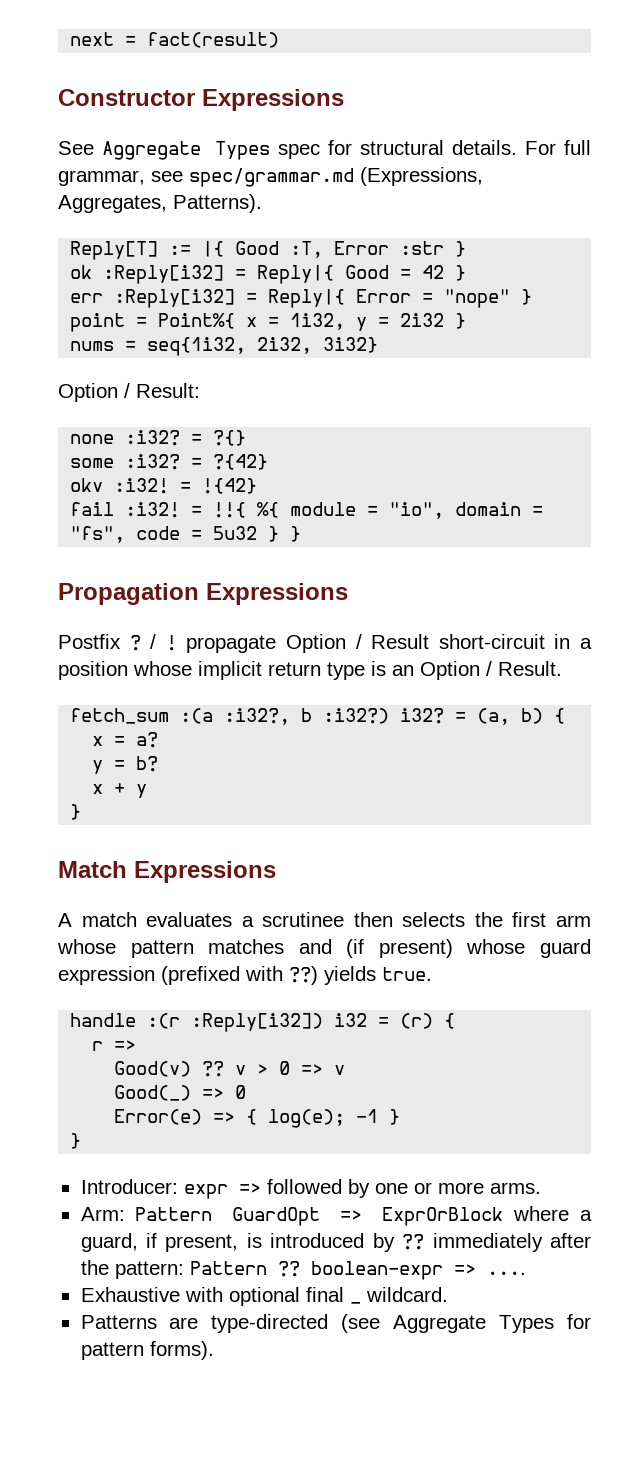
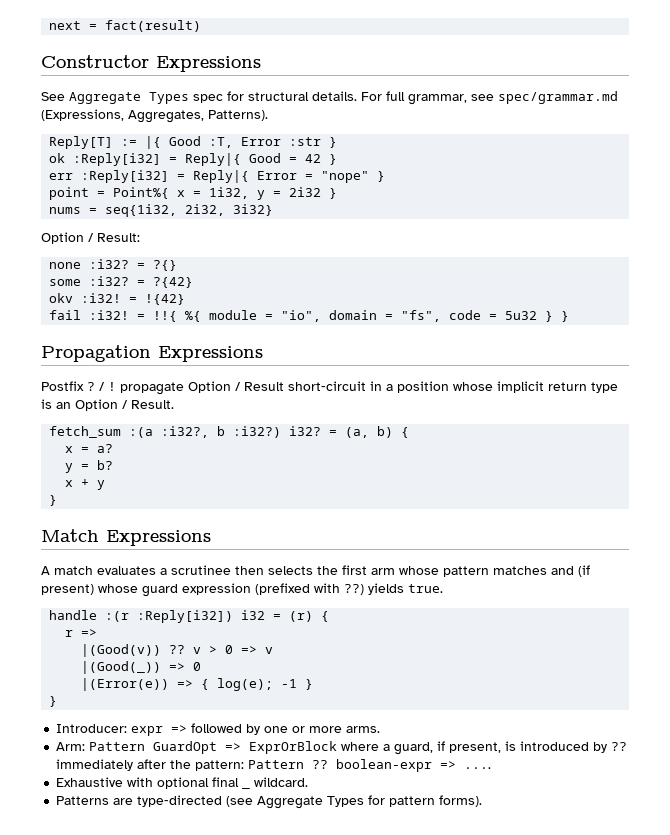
[114,1061,192,1077] Good(v) -> [81,644,162,657] |(Good(v))
[114,1085,192,1101] Good(_) -> [81,661,162,674] |(Good(_))
[114,1109,203,1125] Error(e) -> [81,678,170,691] |(Error(e))

